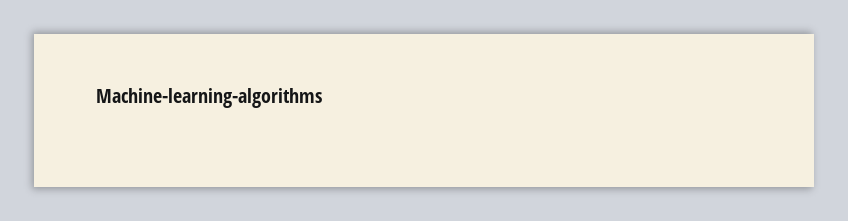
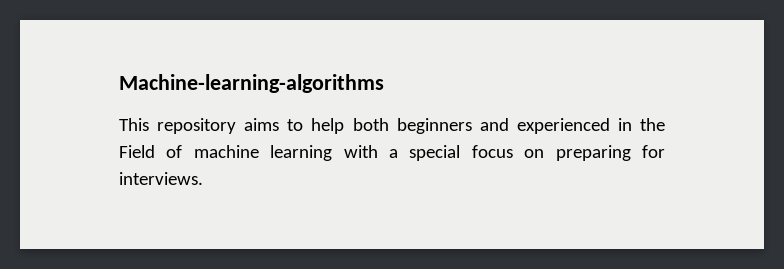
(322, 98) none -> [119,118,666,134] [119,145,665,161] [119,172,203,185] // This repository aims to help both beginners and experienced in the Field of machine learning with a special focus on preparing for interviews.

